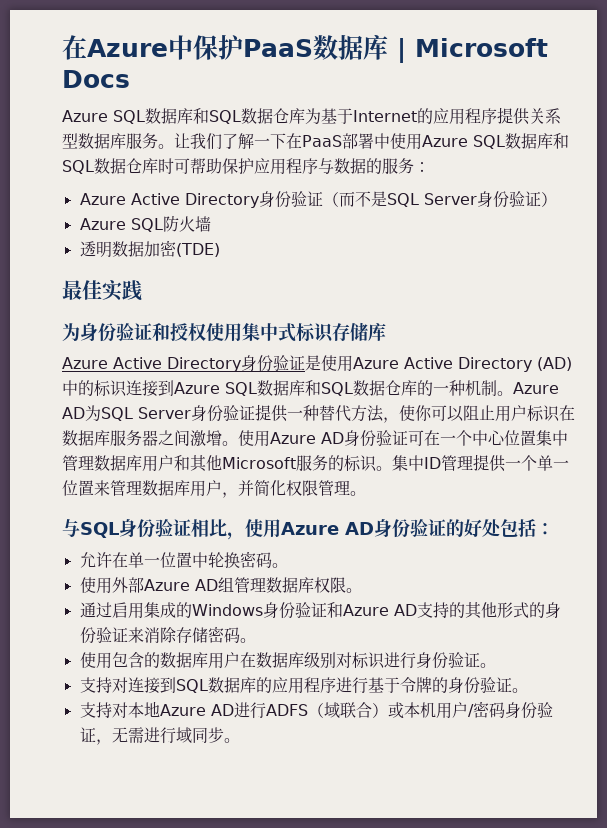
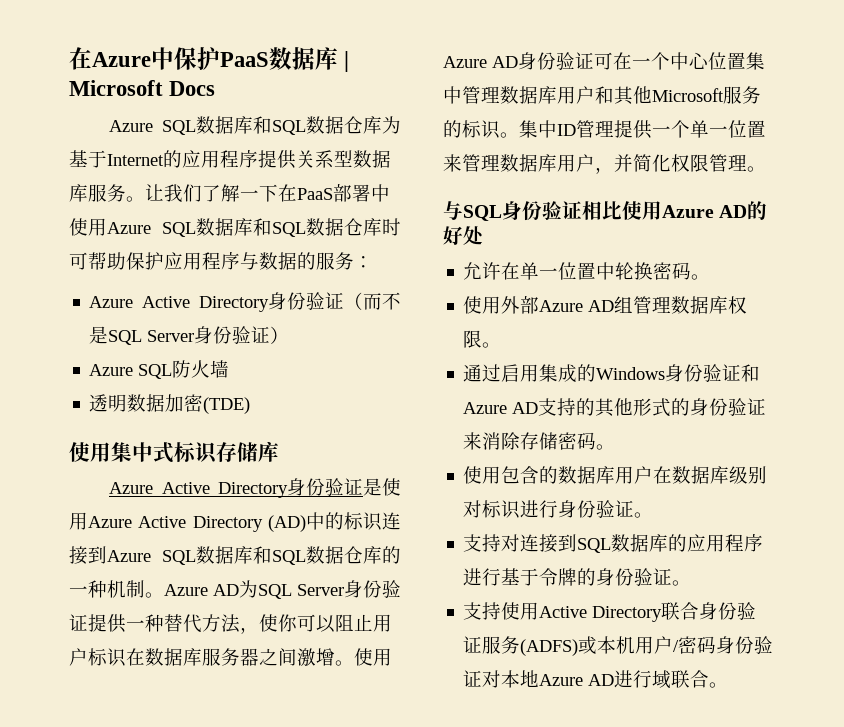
[62,280,142,301] [62,323,206,342] 最佳实践 // 为身份验证和授权 -> (251, 405) none
[227,519,446,540] ，使用Azure AD身份验证 -> [622,201,748,220] 使用Azure AD
[500,519,554,537] 包括： -> (484, 235) none
[111,701,388,719] 对本地Azure AD进行ADFS（域联合） -> [501,602,757,622] [463,636,579,656] 使用Active Directory联合身份验证服务(ADFS)
[95,727,224,745] ，无需进行域同步 -> [482,670,710,689] 对本地Azure AD进行域联合

